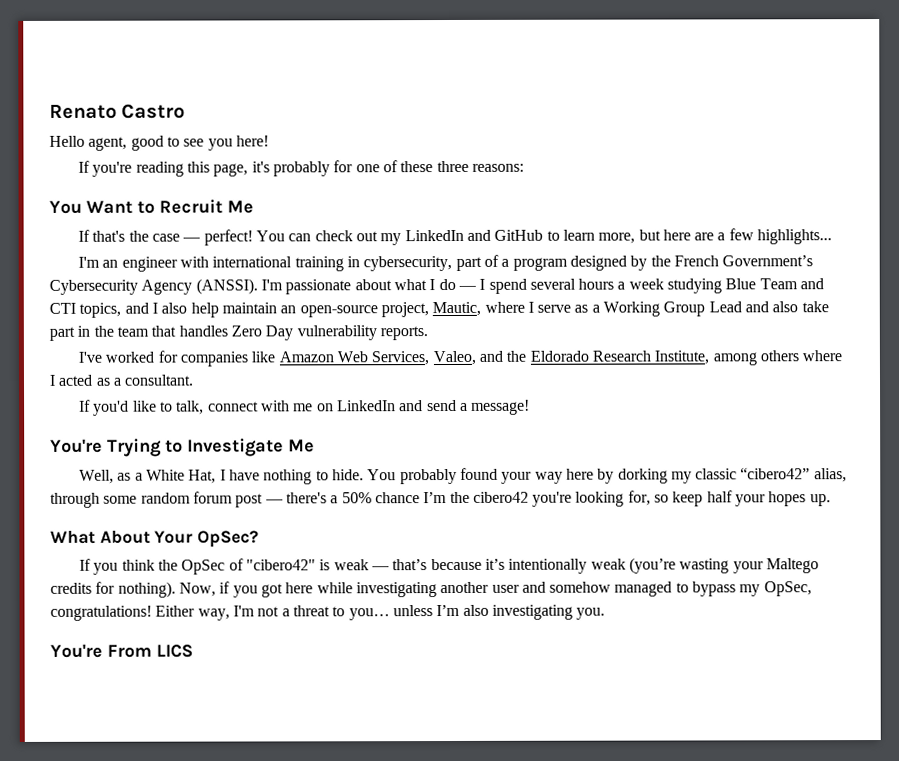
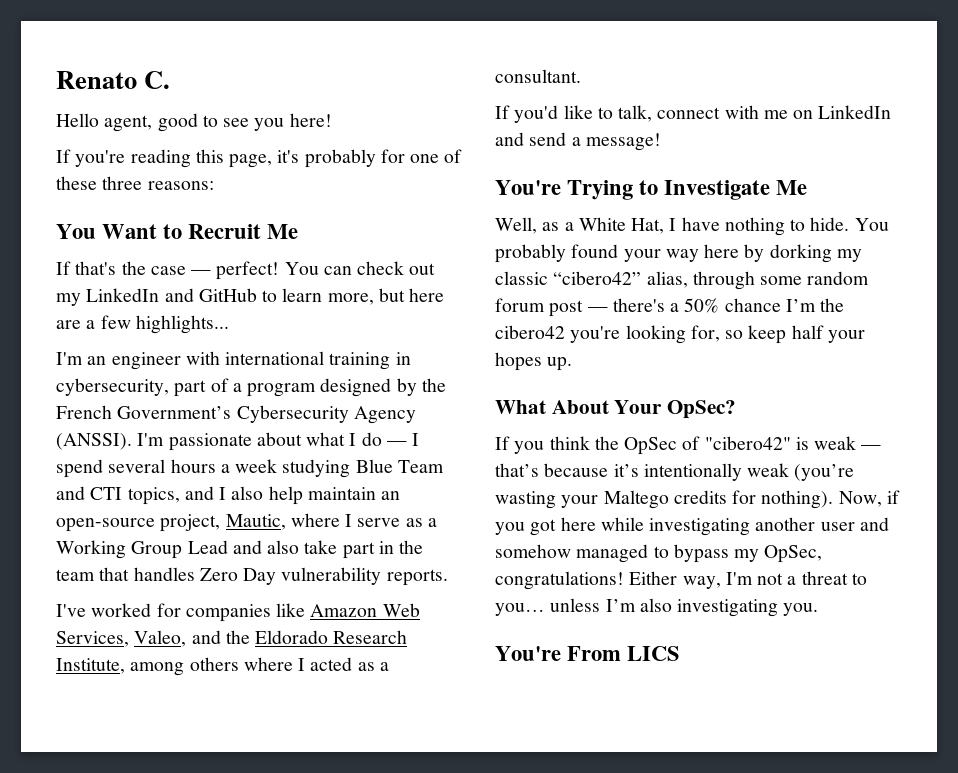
[121,103,186,119] Castro -> [144,71,171,89] C.

